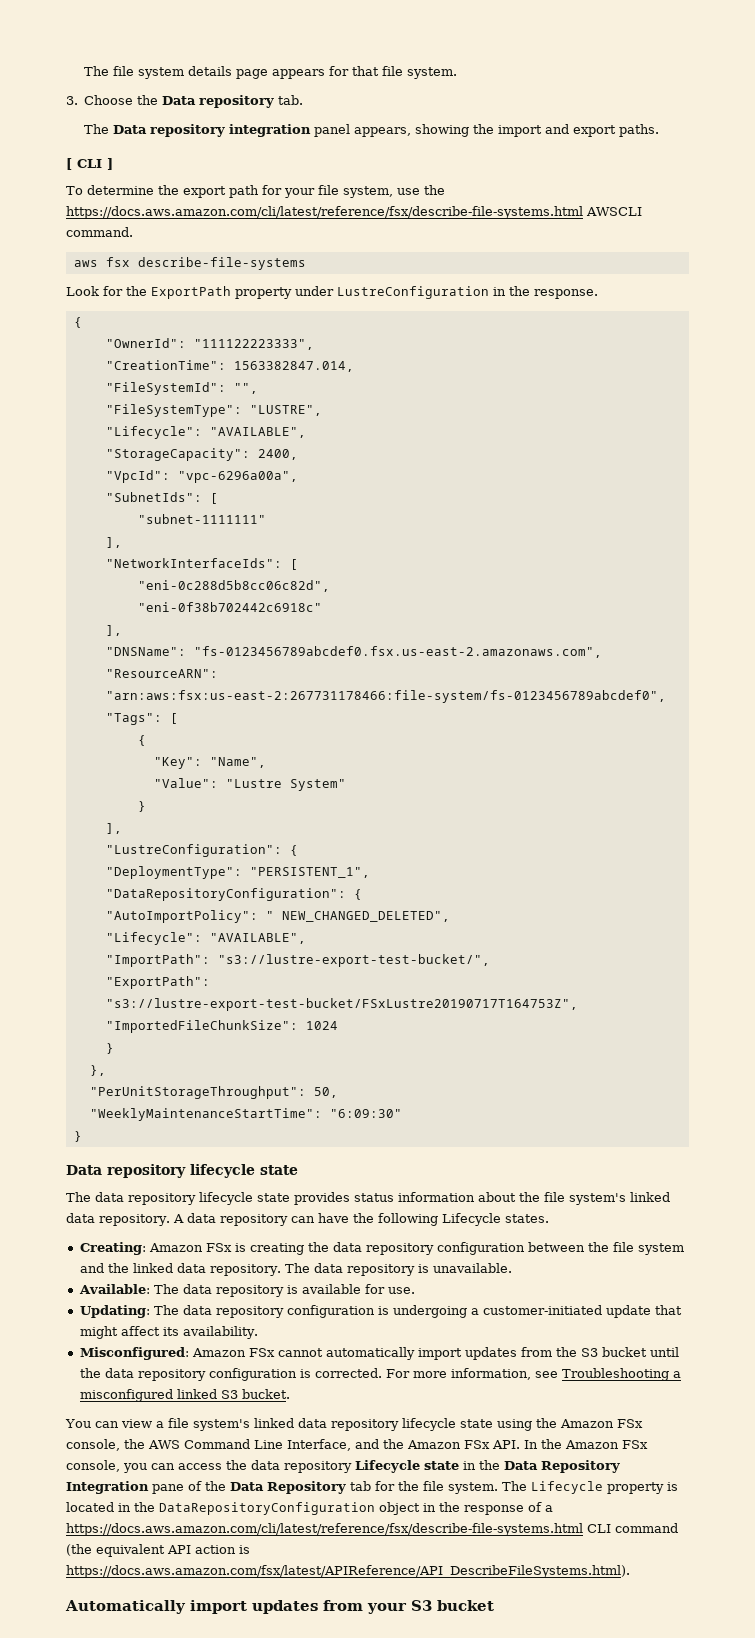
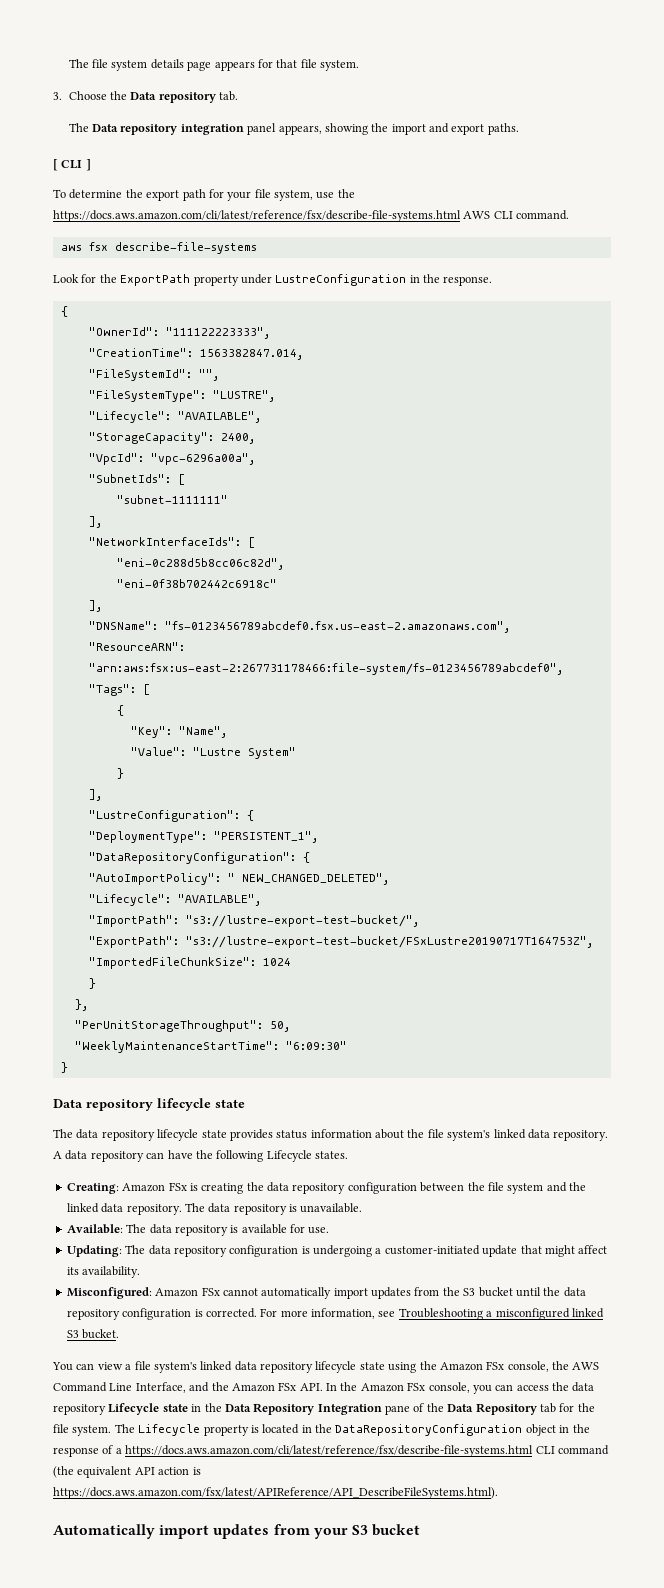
[586,207,642,216] AWSCLI -> [463,211,513,219] AWS CLI

